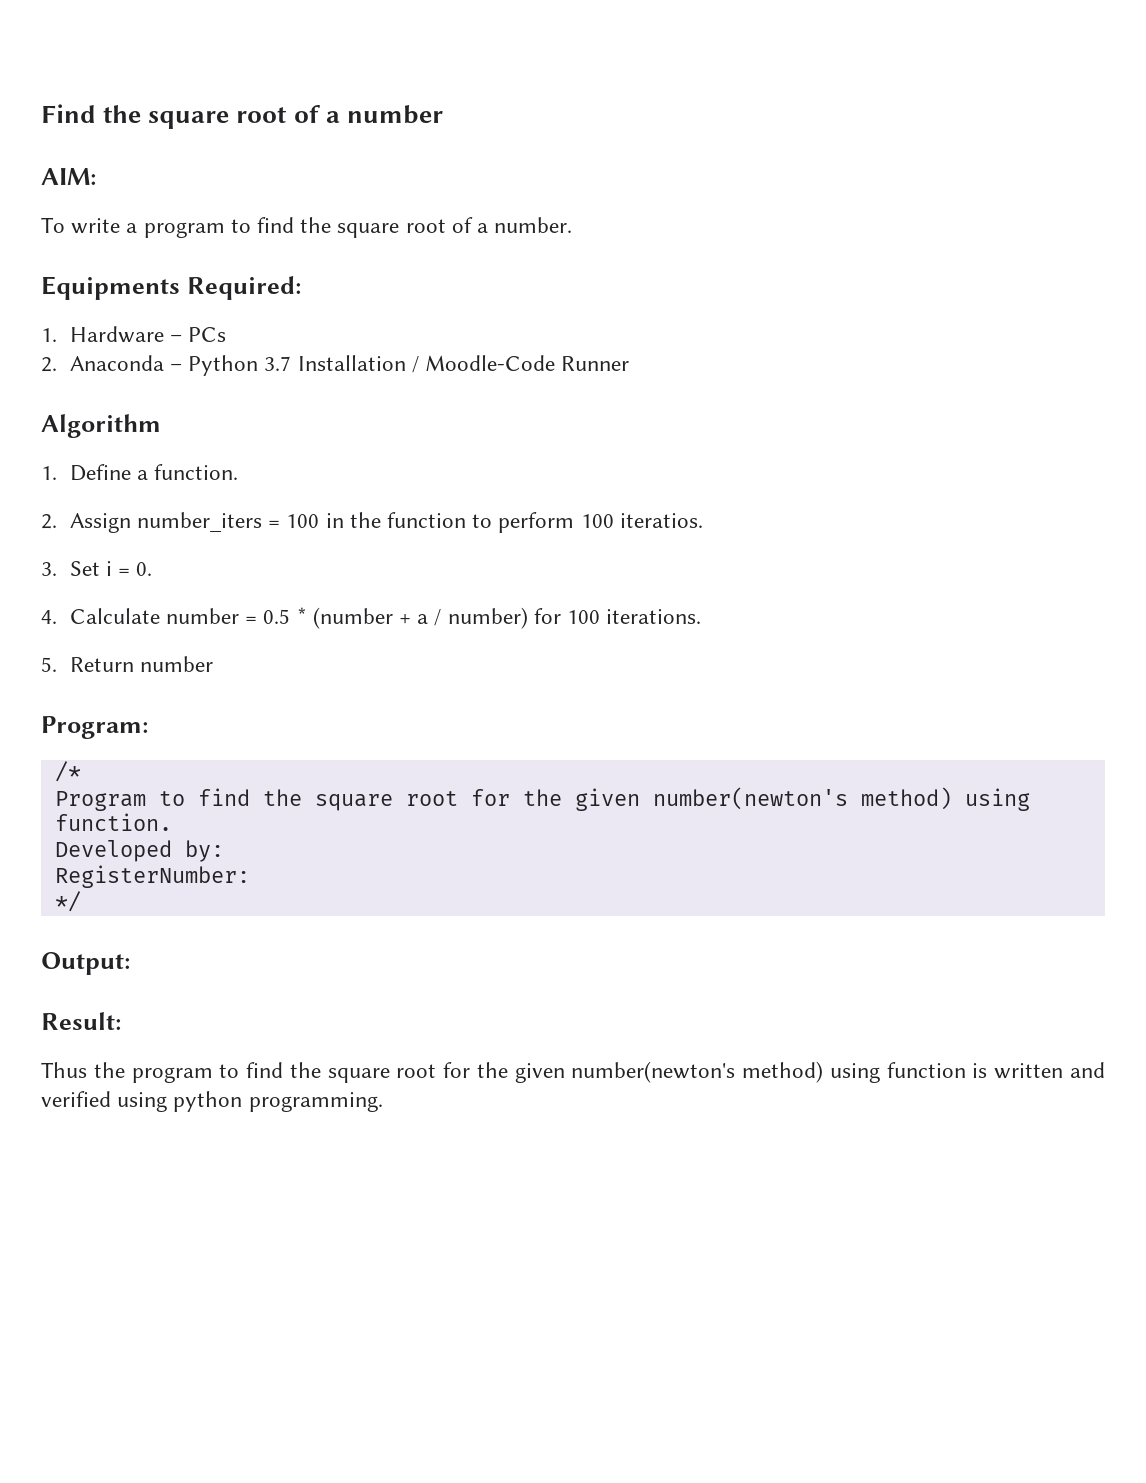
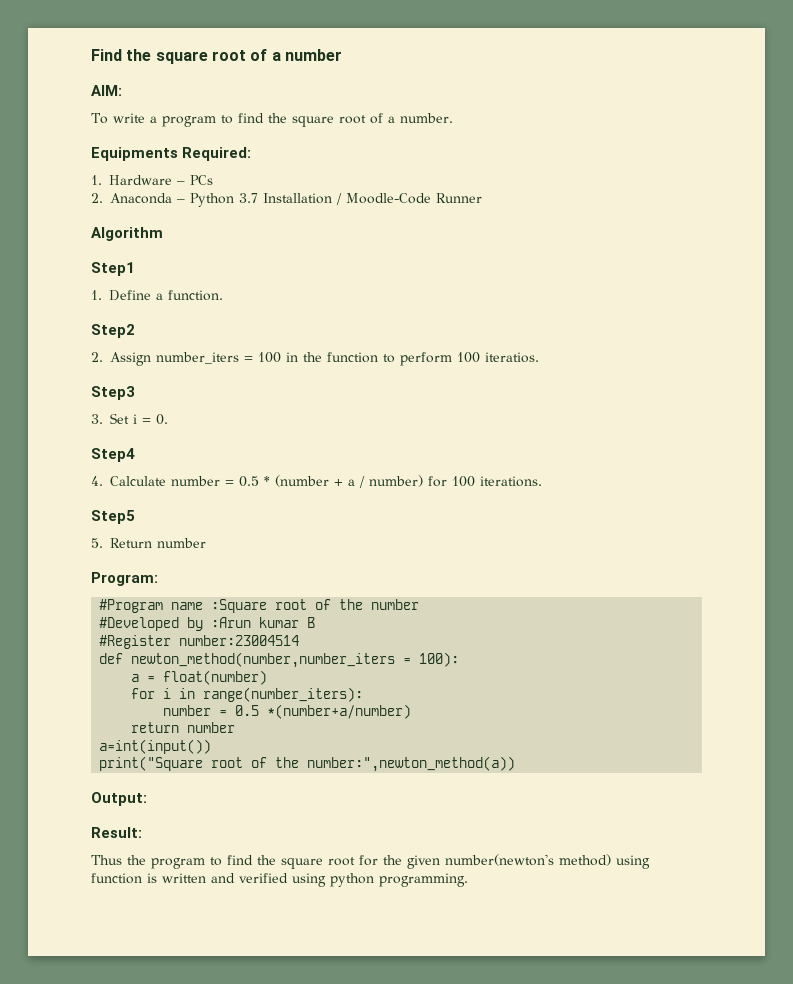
(161, 426) none -> [91,262,135,276] // Step1
(239, 472) none -> [91,324,135,338] // Step2
(703, 520) none -> [91,386,135,400] // Step3
(153, 569) none -> [91,448,135,462] // Step4
(702, 616) none -> [91,510,135,524] // Step5
[54,761,81,782] [54,787,1030,811] [54,813,172,831] [54,840,224,862] [54,865,250,888] [54,891,81,912] /* // Program to find the square root for the given number(newton's method) using function. // Developed by: // RegisterNumber: // */ -> [99,599,420,613] [99,617,316,631] [99,635,300,649] [99,652,460,668] [131,670,268,685] [131,687,364,702] [163,704,412,719] [131,722,236,733] [99,739,212,754] [99,756,516,772] #Program name :Square root of the number // #Developed by :Arun kumar B // #Register number:23004514 // def newton_method(number,number_iters = 100): // a = float(number) // for i in range(number_iters): // number = 0.5 *(number+a/number) // return number // a=int(input()) // print("Square root of the number:",newton_method(a))

